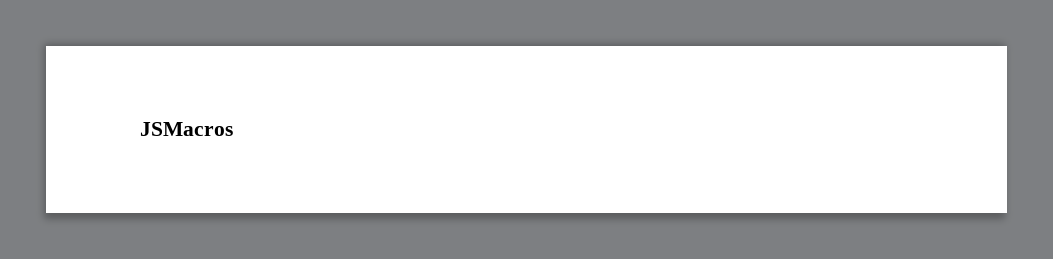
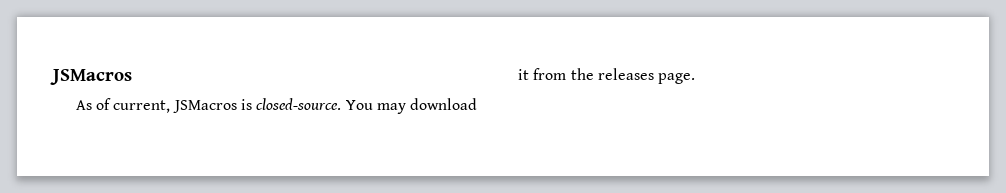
[140,122,233,136] JSMacros -> [50,69,132,85] [75,98,478,114] [518,68,696,84] JSMacros // As of current, JSMacros is closed-source. You may download it from the releases page.

